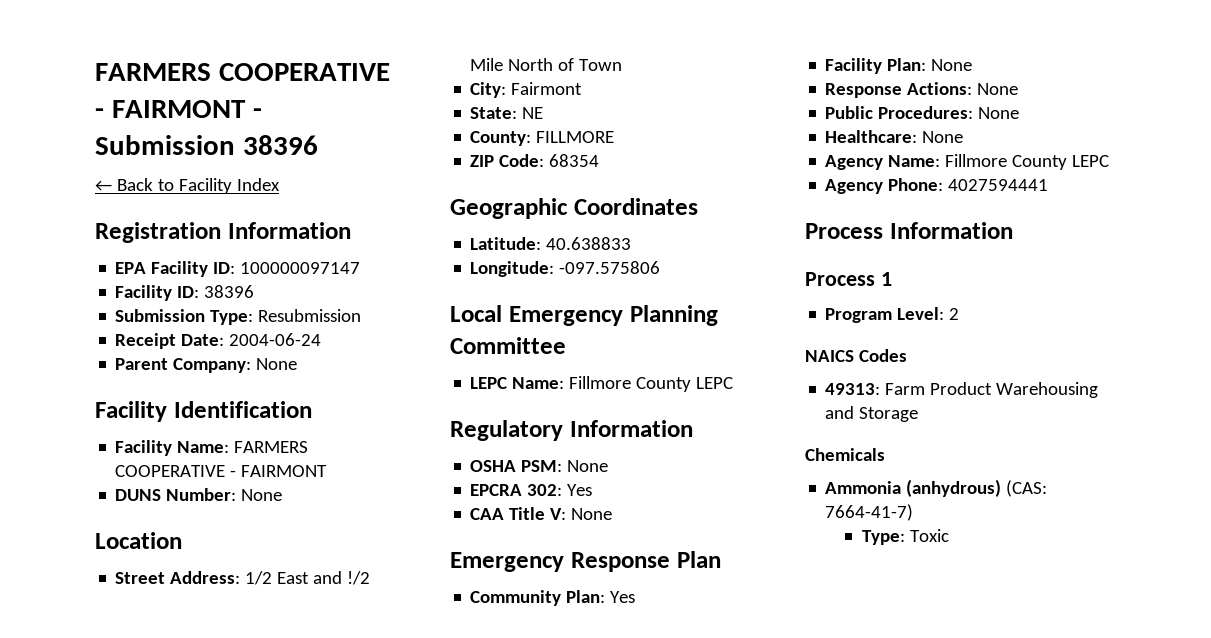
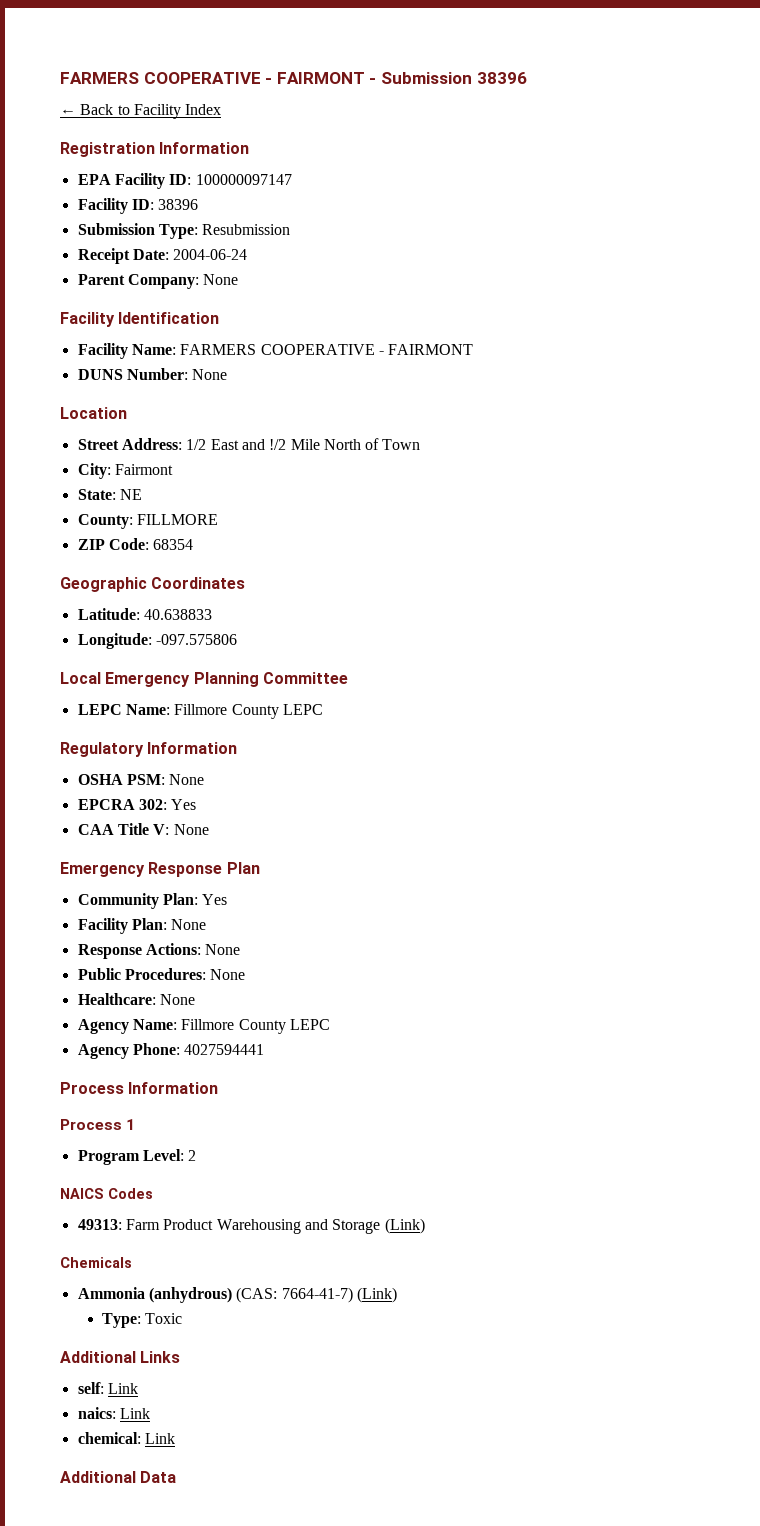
(919, 414) none -> [384,1218,425,1234] (Link)
(914, 512) none -> [356,1287,397,1303] (Link)
(949, 535) none -> [60,1351,181,1363] [77,1382,138,1394] [77,1407,150,1419] [77,1432,175,1444] [60,1471,177,1483] // Additional Links // self: Link // naics: Link // chemical: Link // Additional Data

